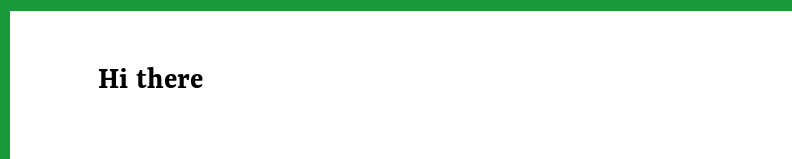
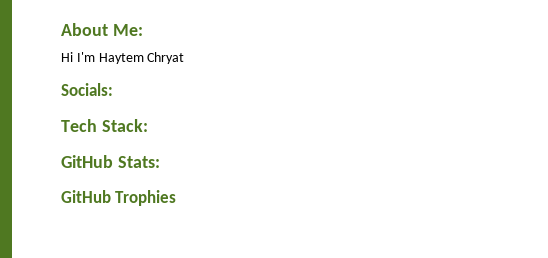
[98,67,204,88] Hi there -> [61,23,143,36] [61,52,185,64] [61,83,113,96] [61,119,148,132] [61,155,160,168] [61,190,177,206] About Me: // Hi I'm Haytem Chryat // Socials: // Tech Stack: // GitHub Stats: // GitHub Trophies

